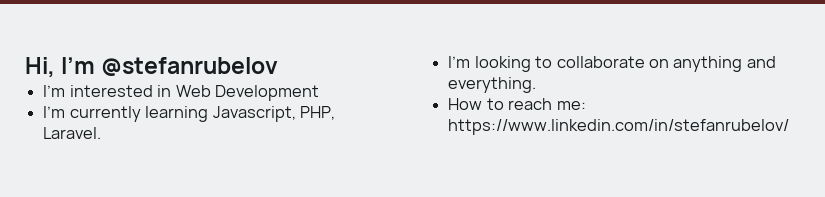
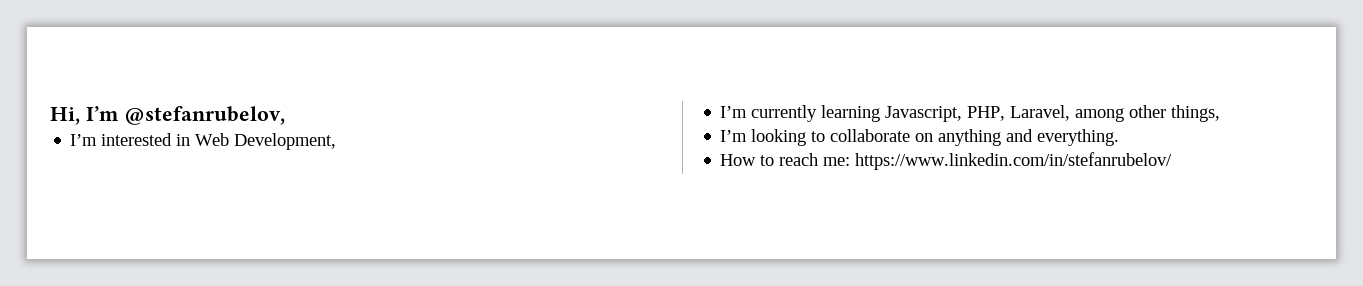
[101,57,279,76] @stefanrubelov -> [123,106,285,125] @stefanrubelov,
[214,85,319,101] Development -> [234,133,337,150] Development,
[43,127,102,139] Laravel. -> [1010,105,1221,122] Laravel, among other things,

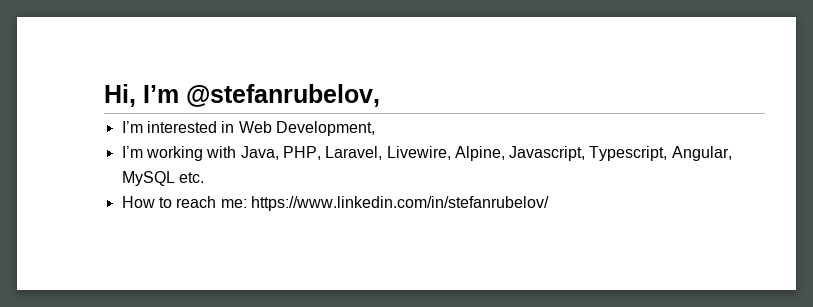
[751,105,1221,122] [720,129,1120,146] currently learning Javascript, PHP, Laravel, among other things, // I’m looking to collaborate on anything and everything. -> [145,146,732,161] [121,171,204,186] working with Java, PHP, Laravel, Livewire, Alpine, Javascript, Typescript, Angular, MySQL etc.

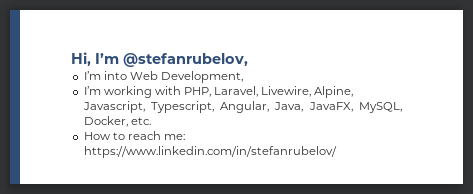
[146,121,235,133] interested in -> [103,71,127,80] into
[240,146,279,160] Java, -> (181, 90) none
[121,171,175,186] MySQL -> [274,102,402,113] [83,116,128,127] Java, JavaFX, MySQL, Docker,

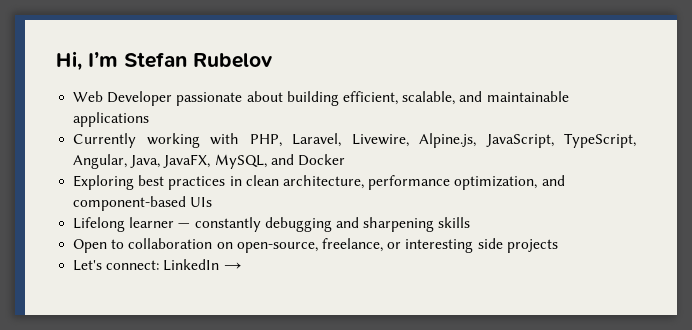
[123,53,248,67] [83,71,243,83] [83,86,101,95] @stefanrubelov, // I’m into Web Development, // I’m -> [124,52,273,68] [73,91,569,106] [73,112,150,127] [73,133,137,148] Stefan Rubelov // Web Developer passionate about building efficient, scalable, and maintainable applications // Currently
[314,86,354,98] [82,101,214,113] Alpine, Javascript, Typescript, -> [419,133,636,148] Alpine.js, JavaScript, TypeScript,
[83,116,151,127] [83,131,185,140] [83,146,337,158] Docker, etc. // How to reach me: https://www.linkedin.com/in/stefanrubelov/ -> [270,154,345,166] [73,175,565,190] [73,196,213,211] [73,217,471,232] [73,238,558,253] [73,259,242,271] and Docker // Exploring best practices in clean architecture, performance optimization, and component-based UIs // Lifelong learner — constantly debugging and sharpening skills // Open to collaboration on open-source, freelance, or interesting side projects // Let's connect: LinkedIn →

